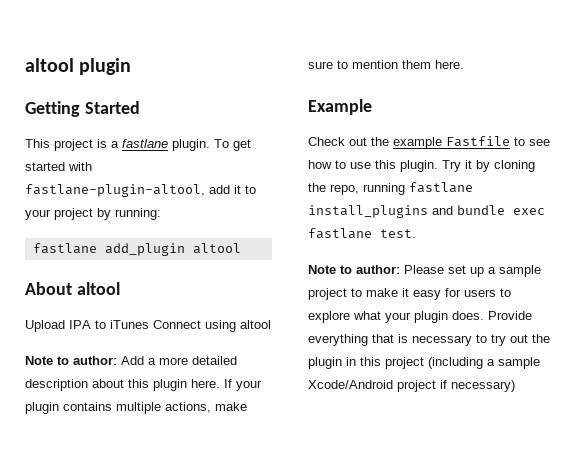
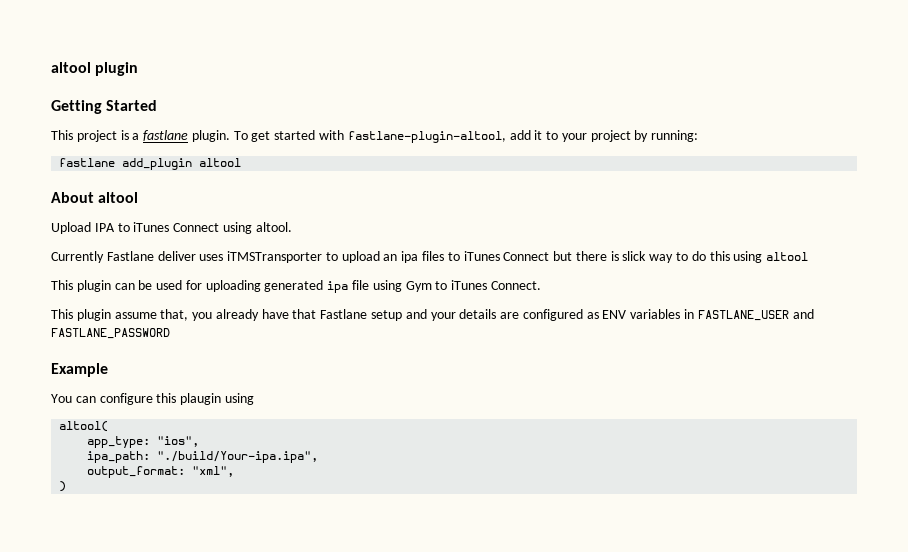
[240,320,271,329] [25,356,237,365] [25,379,262,391] [25,402,247,414] [308,60,464,69] [308,99,372,115] [308,136,550,149] [308,160,535,172] [308,182,473,195] [308,205,545,218] [308,228,416,239] [308,265,541,277] [308,288,511,300] [308,311,532,323] [308,334,550,346] [308,357,540,369] [308,380,515,392] altool // Note to author: Add a more detailed description about this plugin here. If your plugin contains multiple actions, make sure to mention them here. // Example // Check out the example Fastfile to see how to use this plugin. Try it by cloning the repo, running fastlane install_plugins and bundle exec fastlane test. // Note to author: Please set up a sample project to make it easy for users to explore what your plugin does. Provide everything that is necessary to try out the plugin in this project (including a sample Xcode/Android project if necessary) -> [255,222,292,232] [51,251,809,263] [51,280,541,293] [51,309,814,321] [51,328,170,339] [51,363,108,377] [51,393,254,405] [59,421,109,432] [87,436,200,448] [87,451,319,463] [87,466,235,478] [59,481,67,492] altool. // Currently Fastlane deliver uses iTMSTransporter to upload an ipa files to iTunes Connect but there is slick way to do this using altool // This plugin can be used for uploading generated ipa file using Gym to iTunes Connect. // This plugin assume that, you already have that Fastlane setup and your details are configured as ENV variables in FASTLANE_USER and FASTLANE_PASSWORD // Example // You can configure this plaugin using // altool( // app_type: "ios", // ipa_path: "./build/Your-ipa.ipa", // output_format: "xml", // )

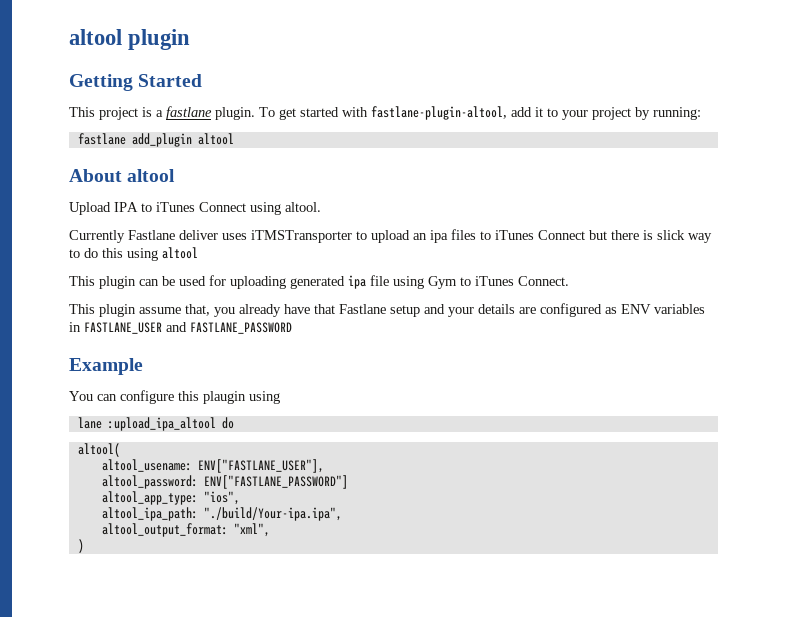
[59,421,109,432] [87,436,151,448] altool( // app_type: -> [77,417,234,431] [77,443,120,457] [101,459,324,473] [101,475,348,489] [101,491,198,505] lane :upload_ipa_altool do // altool( // altool_usename: ENV["FASTLANE_USER"], // altool_password: ENV["FASTLANE_PASSWORD"] // altool_app_type:
[87,451,151,463] ipa_path: -> [101,507,198,521] altool_ipa_path:
[87,466,186,478] output_format: -> [101,523,228,537] altool_output_format:

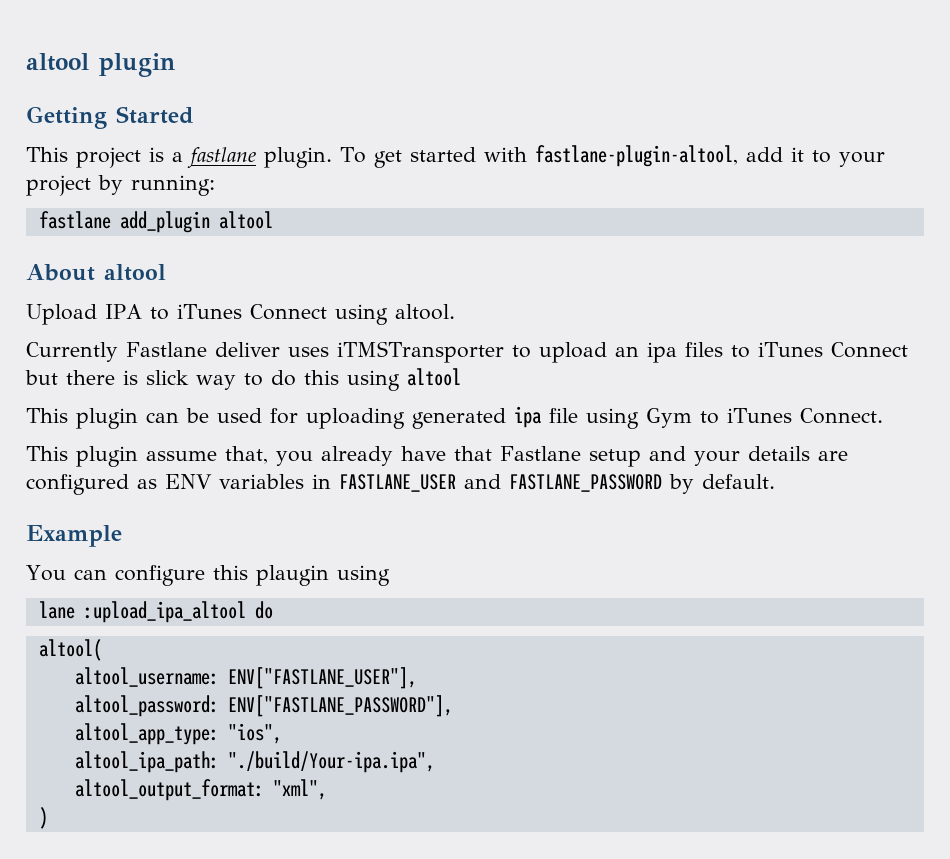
(292, 328) none -> [669,474,775,494] by default.
[101,459,192,472] altool_usename: -> [74,667,219,687] altool_username:
[203,475,348,489] ENV["FASTLANE_PASSWORD"] -> [227,695,453,717] ENV["FASTLANE_PASSWORD"],

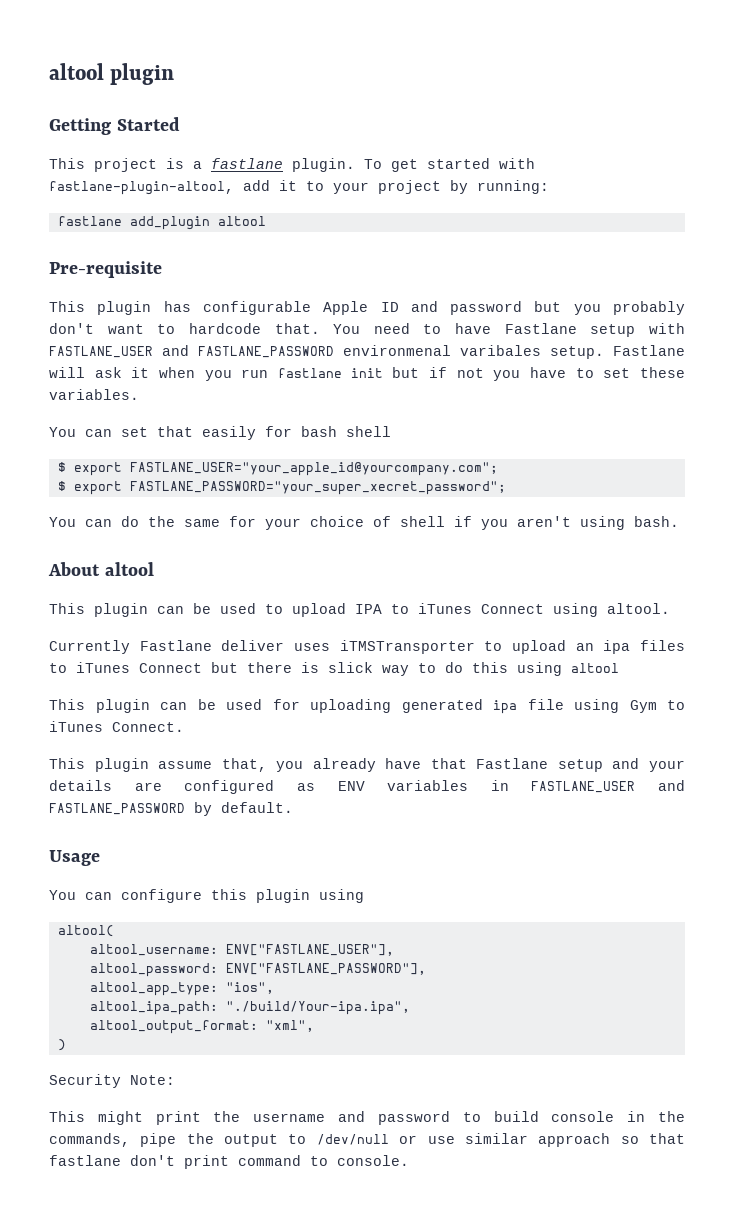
[26,264,166,281] [26,304,97,325] About altool // Upload -> [49,261,162,278] [49,301,685,315] [49,323,685,337] [49,345,685,359] [49,367,685,381] [49,389,139,400] [49,426,391,440] [57,462,498,476] [57,481,506,495] [49,516,679,530] [48,562,154,576] [49,603,346,617] Pre-requisite // This plugin has configurable Apple ID and password but you probably don't want to hardcode that. You need to have Fastlane setup with FASTLANE_USER and FASTLANE_PASSWORD environmenal varibales setup. Fastlane will ask it when you run fastlane init but if not you have to set these variables. // You can set that easily for bash shell // $ export FASTLANE_USER="your_apple_id@yourcompany.com"; // $ export FASTLANE_PASSWORD="your_super_xecret_password"; // You can do the same for your choice of shell if you aren't using bash. // About altool // This plugin can be used to upload
[26,525,122,547] Example -> [49,850,100,866] Usage
[255,565,390,586] [38,601,273,623] plaugin using // lane :upload_ipa_altool do -> [256,889,364,903] plugin using
(48, 818) none -> [49,1074,175,1088] [49,1111,685,1125] [49,1133,686,1147] [49,1155,409,1169] // Security Note: // This might print the username and password to build console in the commands, pipe the output to /dev/null or use similar approach so that fastlane don't print command to console.

